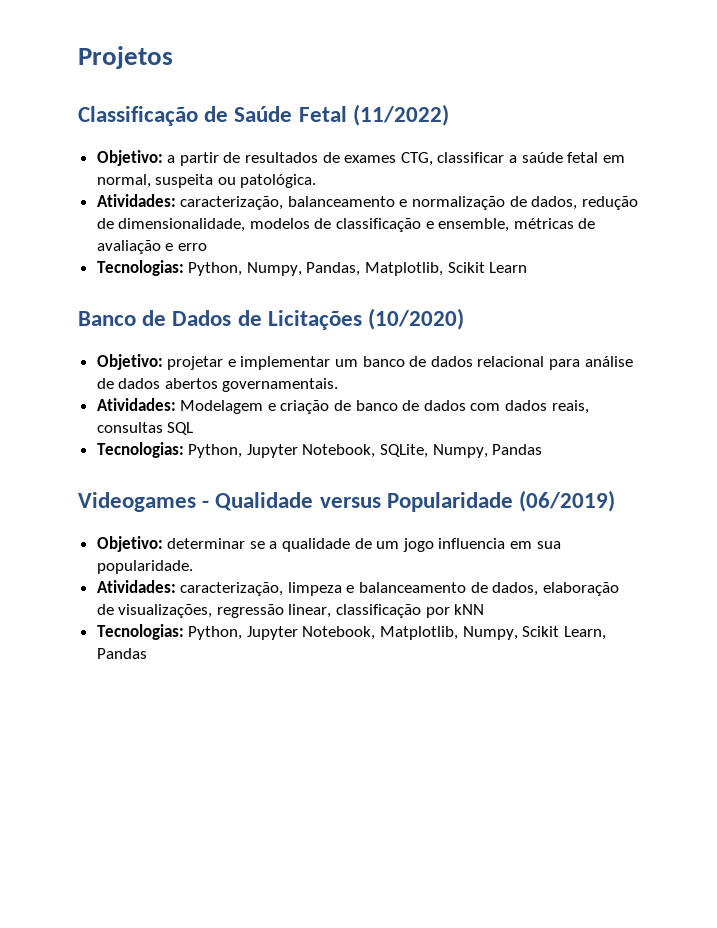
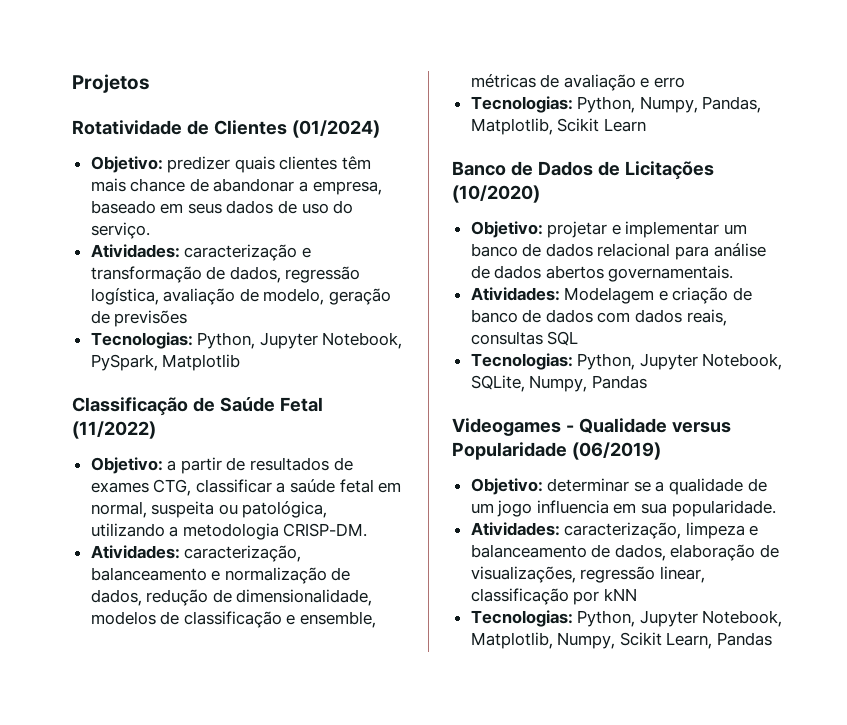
(173, 57) none -> [72,120,380,138] [90,156,372,173] [90,178,382,195] [90,200,354,214] [90,222,150,239] [90,244,311,261] [90,266,361,283] [90,288,392,305] [90,310,188,327] [90,332,403,349] [90,354,241,371] // Rotatividade de Clientes (01/2024) // Objetivo: predizer quais clientes têm mais chance de abandonar a empresa, baseado em seus dados de uso do serviço. // Atividades: caracterização e transformação de dados, regressão logística, avaliação de modelo, geração de previsões // Tecnologias: Python, Jupyter Notebook, PySpark, Matplotlib
[240,174,317,188] patológica. -> [242,501,328,518] [90,523,368,540] patológica, utilizando a metodologia CRISP-DM.

